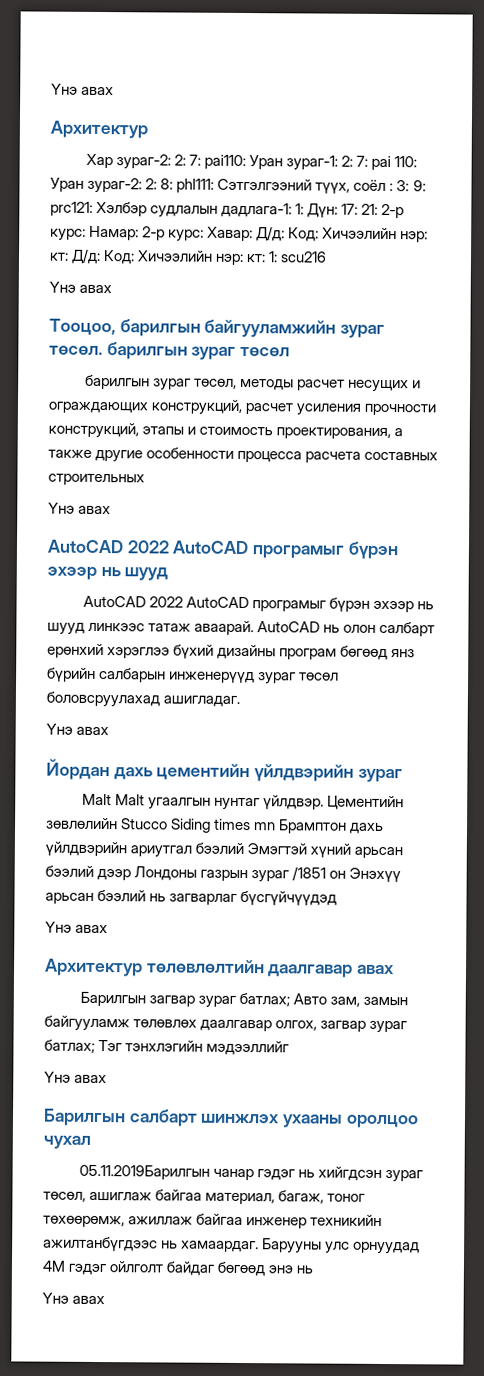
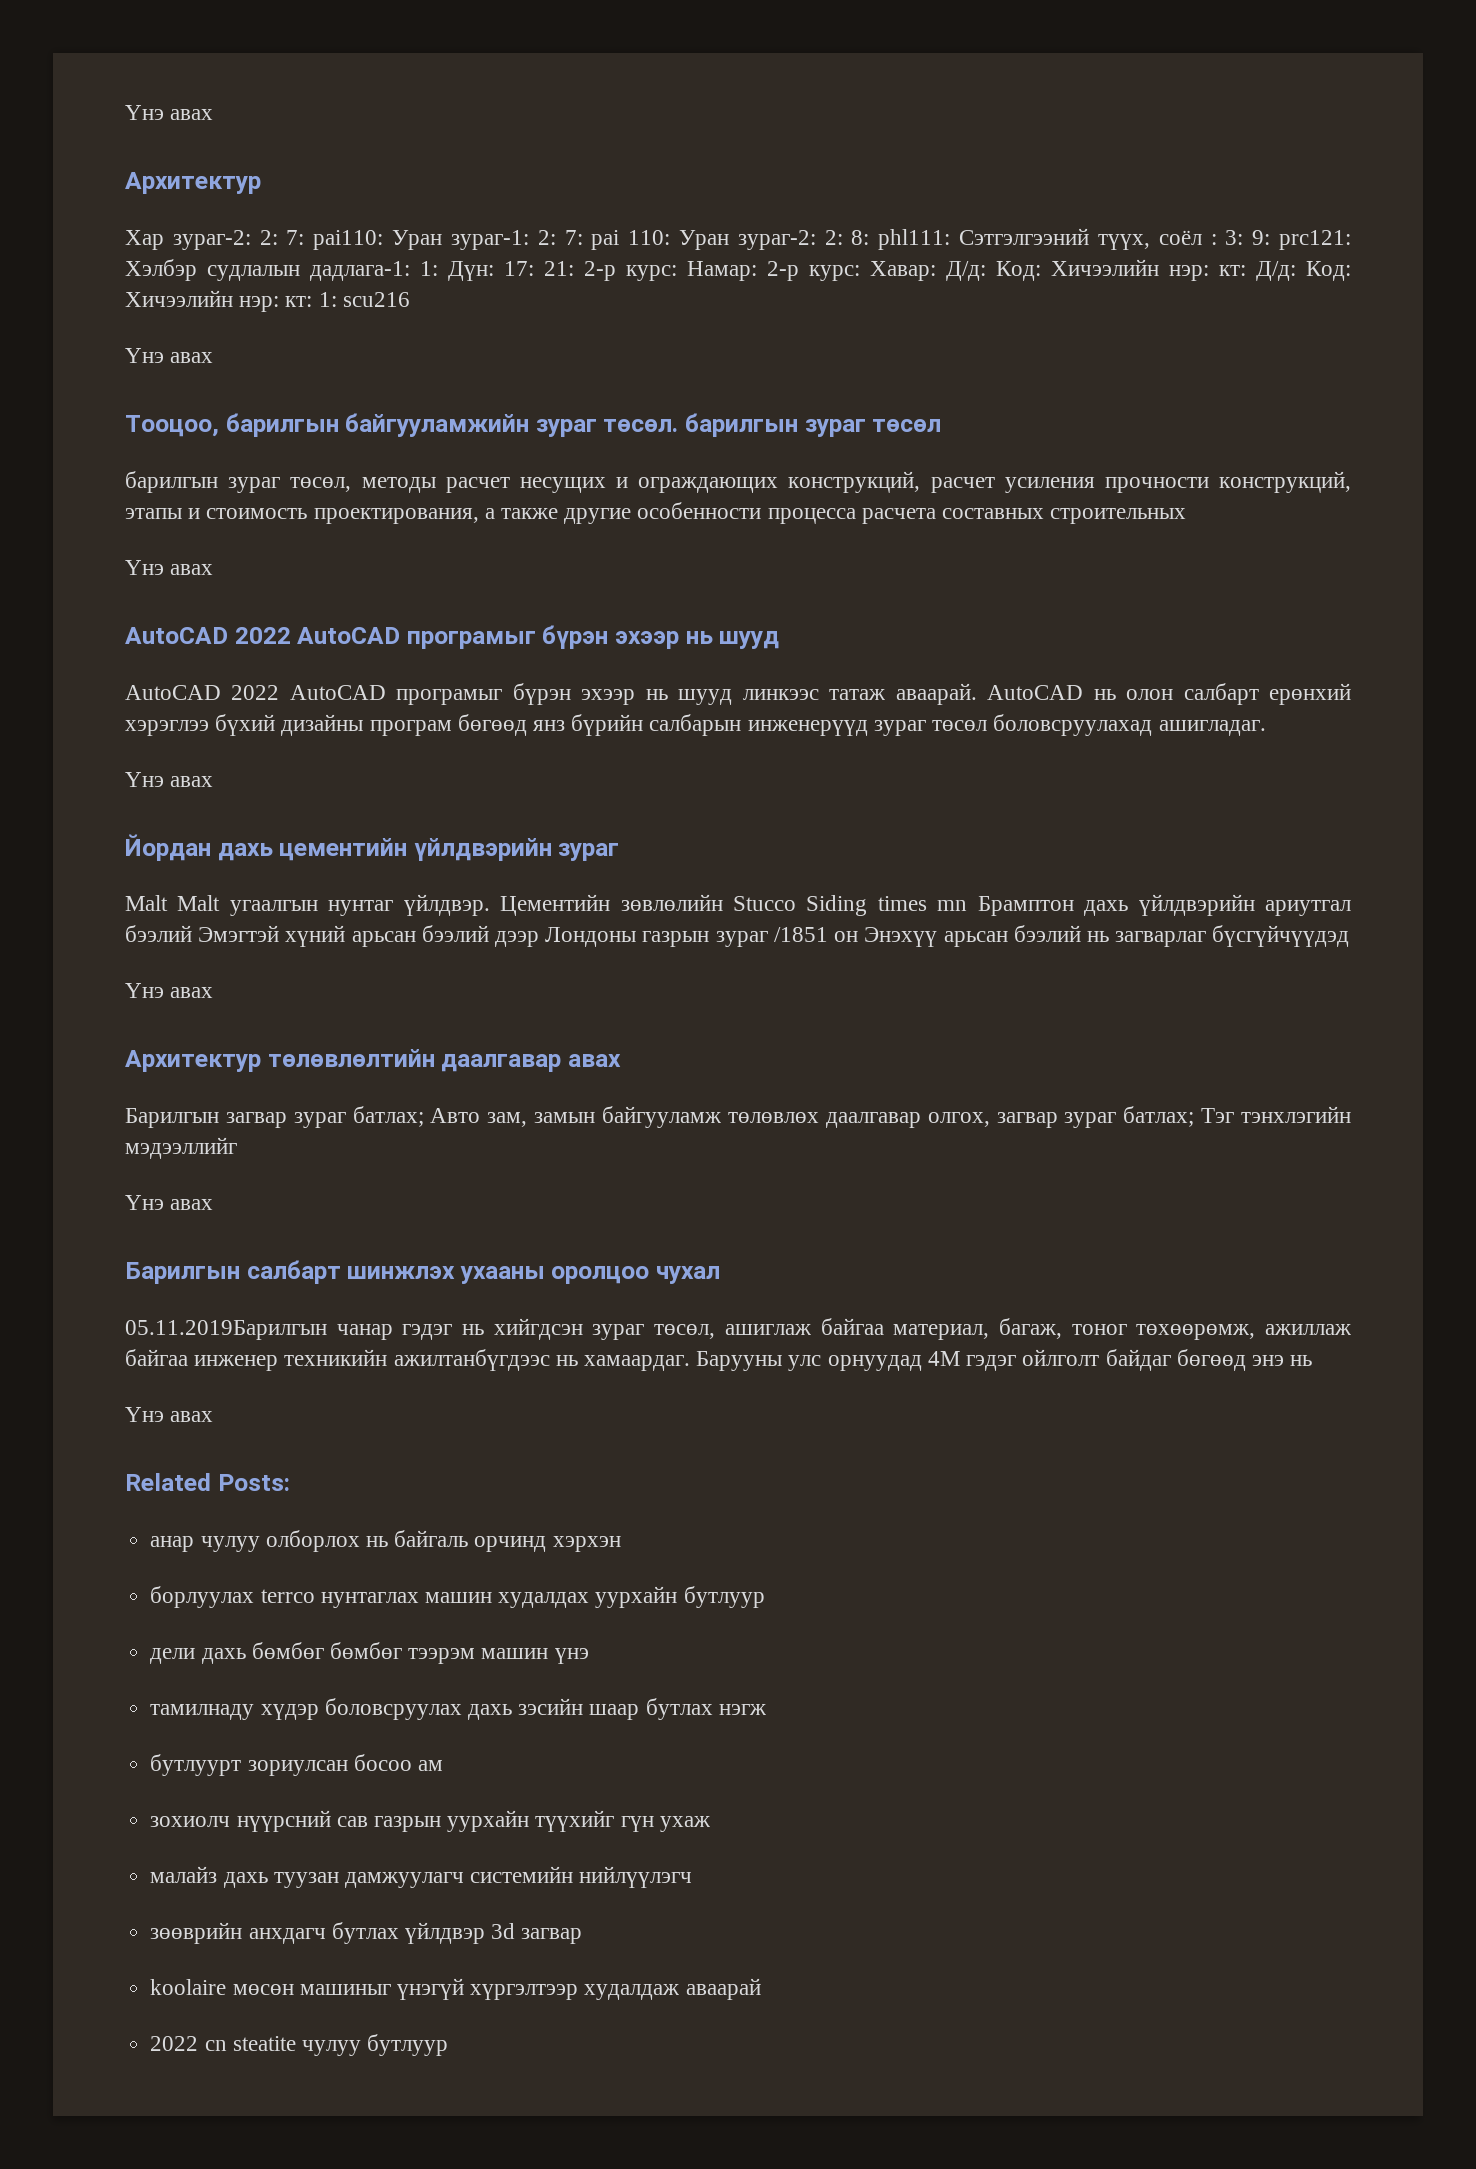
(106, 1300) none -> [125,1473,290,1491] [150,1530,621,1552] [150,1586,765,1608] [150,1642,589,1664] [150,1698,766,1720] [150,1754,443,1776] [150,1810,710,1832] [150,1866,693,1888] [150,1922,583,1944] [150,1978,761,2000] [150,2034,449,2056] // Related Posts: // анар чулуу олборлох нь байгаль орчинд хэрхэн // борлуулах terrco нунтаглах машин худалдах уурхайн бутлуур // дели дахь бөмбөг бөмбөг тээрэм машин үнэ // тамилнаду хүдэр боловсруулах дахь зэсийн шаар бутлах нэгж // бутлуурт зориулсан босоо ам // зохиолч нүүрсний сав газрын уурхайн түүхийг гүн ухаж // малайз дахь туузан дамжуулагч системийн нийлүүлэгч // зөөврийн анхдагч бутлах үйлдвэр 3d загвар // koolaire мөсөн машиныг үнэгүй хүргэлтээр худалдаж аваарай // 2022 cn steatite чулуу бутлуур

